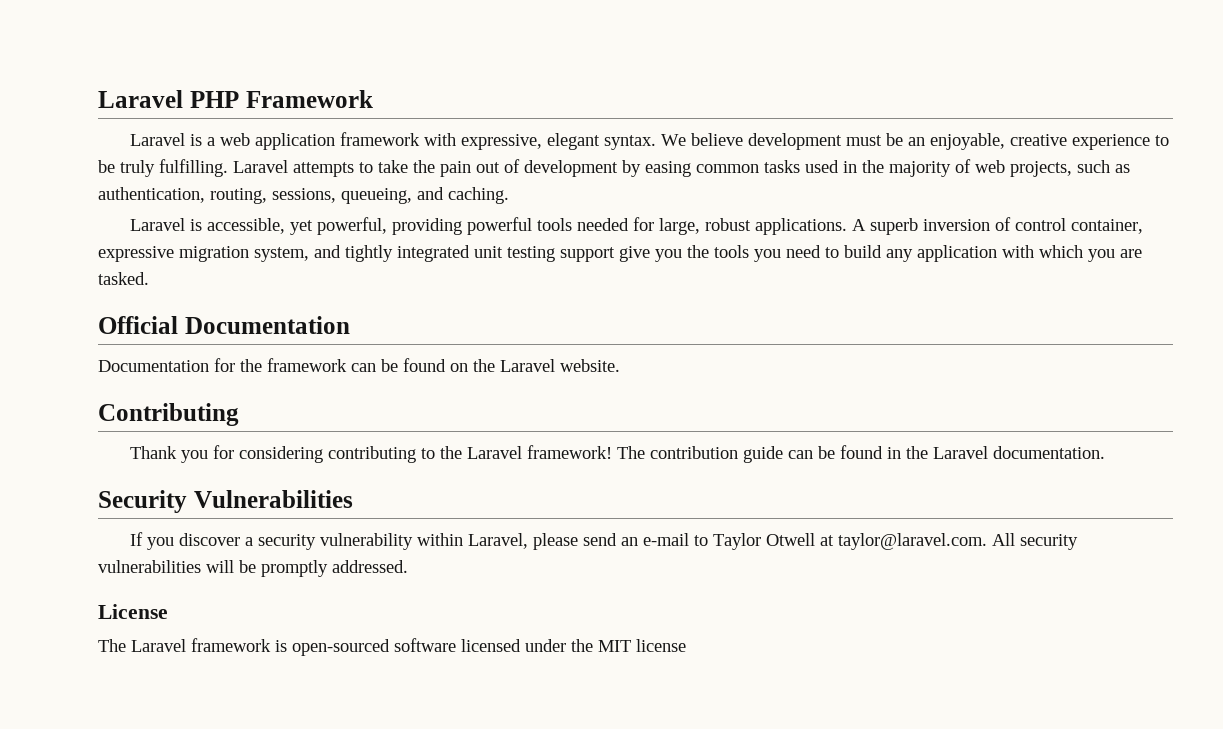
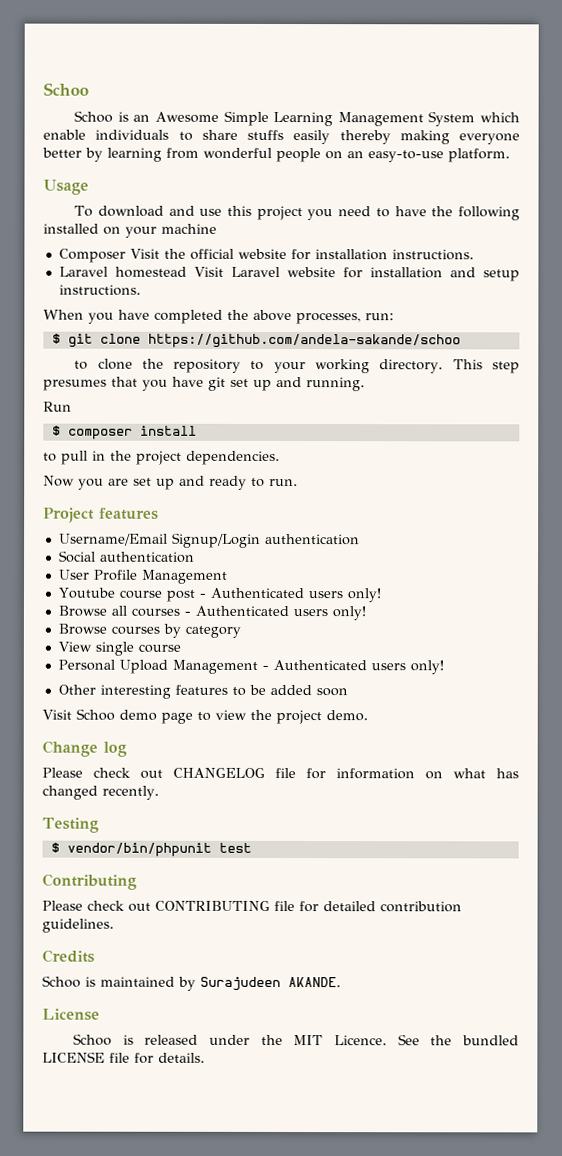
[98,90,373,108] [129,132,1169,150] [98,159,1130,177] [98,187,509,204] [129,217,1143,235] [98,245,1142,262] [98,272,149,285] [98,316,350,334] [98,358,620,372] [98,403,239,426] [129,445,1105,463] [98,490,353,513] [129,532,1078,550] [98,560,408,577] [98,604,168,619] [98,638,686,656] Laravel PHP Framework // Laravel is a web application framework with expressive, elegant syntax. We believe development must be an enjoyable, creative experience to be truly fulfilling. Laravel attempts to take the pain out of development by easing common tasks used in the majority of web projects, such as authentication, routing, sessions, queueing, and caching. // Laravel is accessible, yet powerful, providing powerful tools needed for large, robust applications. A superb inversion of control container, expressive migration system, and tightly integrated unit testing support give you the tools you need to build any application with which you are tasked. // Official Documentation // Documentation for the framework can be found on the Laravel website. // Contributing // Thank you for considering contributing to the Laravel framework! The contribution guide can be found in the Laravel documentation. // Security Vulnerabilities // If you discover a security vulnerability within Laravel, please send an e-mail to Taylor Otwell at taylor@laravel.com. All security vulnerabilities will be promptly addressed. // License // The Laravel framework is open-sourced software licensed under the MIT license -> [43,82,89,96] [74,110,520,127] [43,129,520,145] [42,147,510,163] [43,179,89,195] [74,205,520,221] [43,223,217,238] [58,248,474,263] [58,266,521,282] [58,284,141,296] [43,309,394,325] [51,333,461,349] [74,358,520,374] [43,376,365,392] [43,401,72,412] [51,425,197,440] [43,450,280,465] [43,475,298,490] [43,507,159,523] [58,532,360,548] [58,550,195,563] [57,569,228,584] [57,587,381,603] [57,605,366,621] [57,623,241,638] [57,641,181,656] [57,659,444,675] [57,684,348,699] [42,708,368,725] [42,740,127,757] [42,767,519,780] [42,785,159,800] [42,817,99,833] [50,842,252,857] [42,873,137,890] [42,900,462,913] [42,918,114,933] [42,949,95,963] [42,975,341,991] [42,1008,100,1021] [73,1033,519,1046] [42,1051,205,1064] Schoo // Schoo is an Awesome Simple Learning Management System which enable individuals to share stuffs easily thereby making everyone better by learning from wonderful people on an easy-to-use platform. // Usage // To download and use this project you need to have the following installed on your machine // Composer Visit the official website for installation instructions. // Laravel homestead Visit Laravel website for installation and setup instructions. // When you have completed the above processes, run: // $ git clone https://github.com/andela-sakande/schoo // to clone the repository to your working directory. This step presumes that you have git set up and running. // Run // $ composer install // to pull in the project dependencies. // Now you are set up and ready to run. // Project features // Username/Email Signup/Login authentication // Social authentication // User Profile Management // Youtube course post - Authenticated users only! // Browse all courses - Authenticated users only! // Browse courses by category // View single course // Personal Upload Management - Authenticated users only! // Other interesting features to be added soon // Visit Schoo demo page to view the project demo. // Change log // Please check out CHANGELOG file for information on what has changed recently. // Testing // $ vendor/bin/phpunit test // Contributing // Please check out CONTRIBUTING file for detailed contribution guidelines. // Credits // Schoo is maintained by Surajudeen AKANDE. // License // Schoo is released under the MIT Licence. See the bundled LICENSE file for details.

